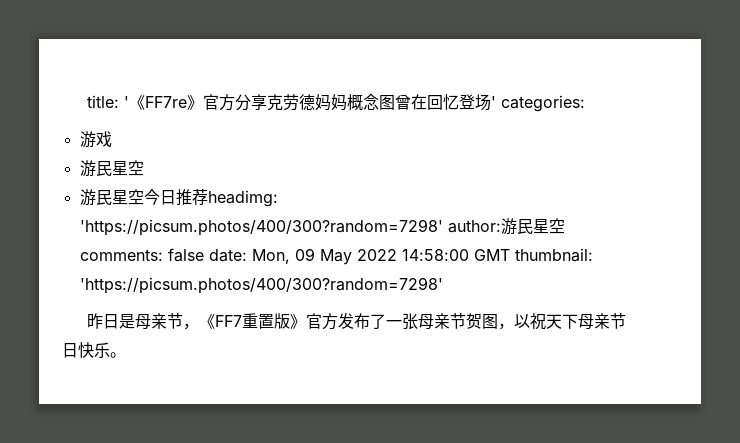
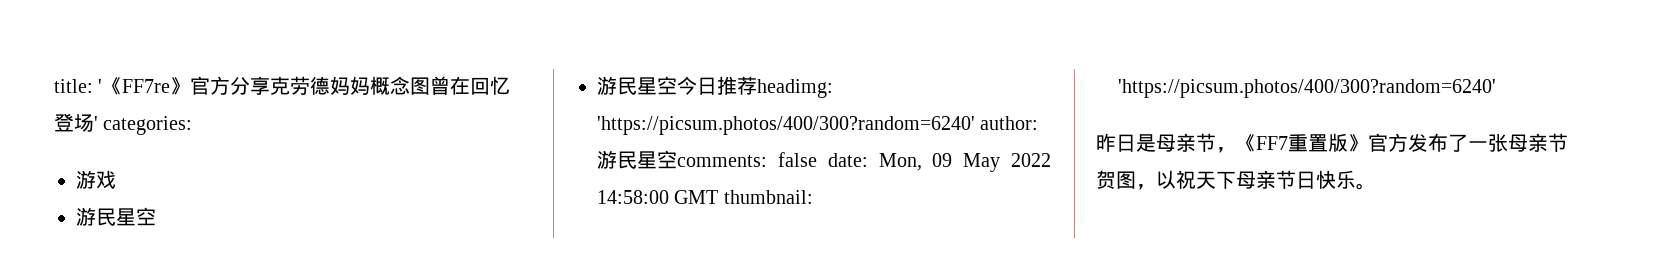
[79,219,443,236] 'https://picsum.photos/400/300?random=7298' -> [597,116,975,135] 'https://picsum.photos/400/300?random=6240'
[79,277,443,294] 'https://picsum.photos/400/300?random=7298' -> [1118,79,1496,98] 'https://picsum.photos/400/300?random=6240'

